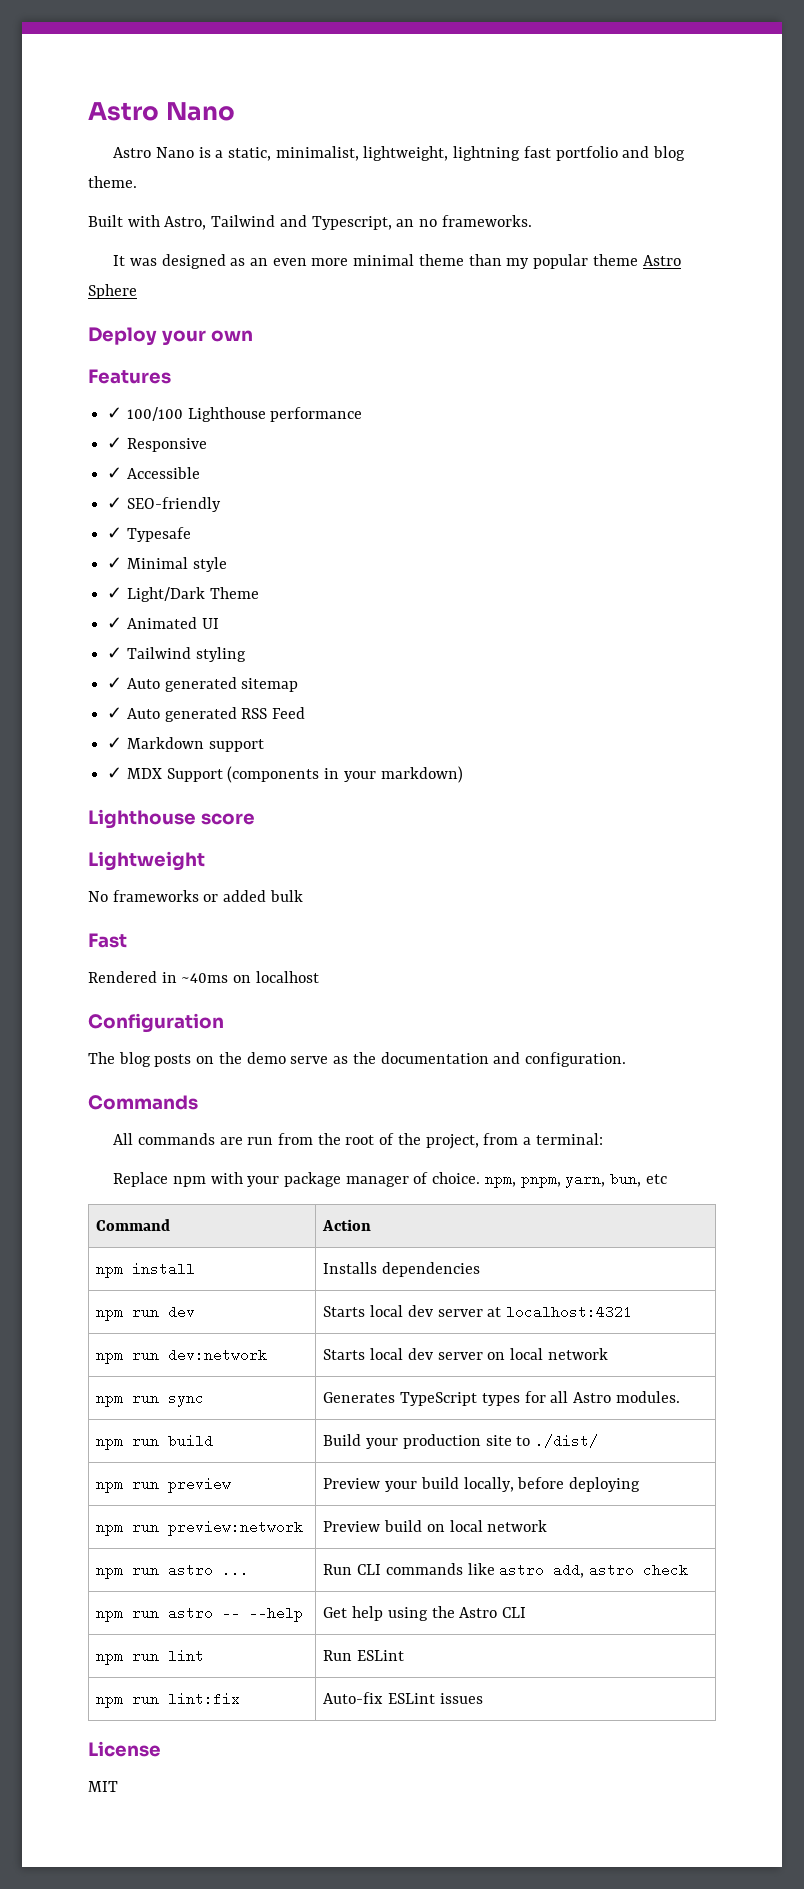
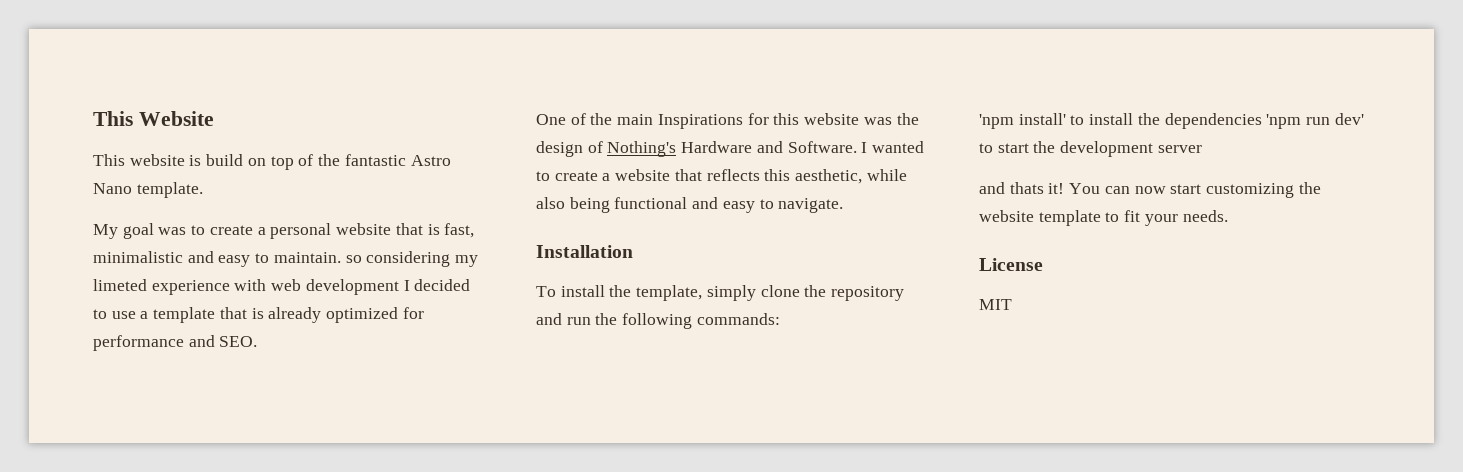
[88,102,235,121] [113,146,686,161] [88,176,137,188] [88,215,532,230] [113,254,681,269] [88,284,137,299] [88,327,253,346] [88,369,171,384] [107,407,363,422] [107,437,207,452] [107,467,200,479] [107,497,221,512] [107,527,191,542] [107,557,227,572] [107,587,259,602] [107,617,219,629] [107,647,246,662] [107,677,299,692] [107,707,306,722] [107,737,264,752] [107,766,463,783] [88,809,255,829] [88,851,205,871] [88,890,303,902] [88,933,127,948] [88,971,319,983] [88,1013,224,1033] [88,1052,626,1067] [88,1095,198,1110] [113,1133,603,1149] [113,1172,667,1188] [96,1219,171,1231] [322,1219,372,1231] [96,1262,196,1278] [323,1262,481,1277] [96,1305,196,1321] [323,1305,632,1319] [96,1348,268,1364] [323,1348,608,1360] [96,1391,205,1407] [323,1391,680,1406] [96,1434,214,1450] [323,1434,598,1449] [96,1477,232,1493] [323,1477,640,1492] [96,1520,304,1536] [323,1520,548,1532] [96,1563,250,1579] [323,1563,688,1578] [96,1606,304,1622] [323,1606,526,1621] [96,1650,205,1665] [323,1650,405,1661] [96,1692,241,1708] [323,1692,483,1704] Astro Nano // Astro Nano is a static, minimalist, lightweight, lightning fast portfolio and blog theme. // Built with Astro, Tailwind and Typescript, an no frameworks. // It was designed as an even more minimal theme than my popular theme Astro Sphere // Deploy your own // Features // ✓ 100/100 Lighthouse performance // ✓ Responsive // ✓ Accessible // ✓ SEO-friendly // ✓ Typesafe // ✓ Minimal style // ✓ Light/Dark Theme // ✓ Animated UI // ✓ Tailwind styling // ✓ Auto generated sitemap // ✓ Auto generated RSS Feed // ✓ Markdown support // ✓ MDX Support (components in your markdown) // Lighthouse score // Lightweight // No frameworks or added bulk // Fast // Rendered in ~40ms on localhost // Configuration // The blog posts on the demo serve as the documentation and configuration. // Commands // All commands are run from the root of the project, from a terminal: // Replace npm with your package manager of choice. npm, pnpm, yarn, bun, etc // Command | Action // npm install | Installs dependencies // npm run dev | Starts local dev server at localhost:4321 // npm run dev:network | Starts local dev server on local network // npm run sync | Generates TypeScript types for all Astro modules. // npm run build | Build your production site to ./dist/ // npm run preview | Preview your build locally, before deploying // npm run preview:network | Preview build on local network // npm run astro ... | Run CLI commands like astro add, astro check // npm run astro -- --help | Get help using the Astro CLI // npm run lint | Run ESLint // npm run lint:fix | Auto-fix ESLint issues -> [93,111,214,126] [93,154,451,170] [93,182,203,198] [93,223,475,239] [93,251,479,267] [93,279,471,295] [93,307,424,323] [93,335,258,351] [536,113,919,129] [536,141,925,157] [536,169,907,184] [536,197,844,213] [536,245,633,258] [536,285,905,301] [536,313,780,329] [979,113,1364,129] [979,141,1202,157] [979,182,1321,198] [979,210,1228,226] This Website // This website is build on top of the fantastic Astro Nano template. // My goal was to create a personal website that is fast, minimalistic and easy to maintain. so considering my limeted experience with web development I decided to use a template that is already optimized for performance and SEO. // One of the main Inspirations for this website was the design of Nothing's Hardware and Software. I wanted to create a website that reflects this aesthetic, while also being functional and easy to navigate. // Installation // To install the template, simply clone the repository and run the following commands: // 'npm install' to install the dependencies 'npm run dev' to start the development server // and thats it! You can now start customizing the website template to fit your needs.

